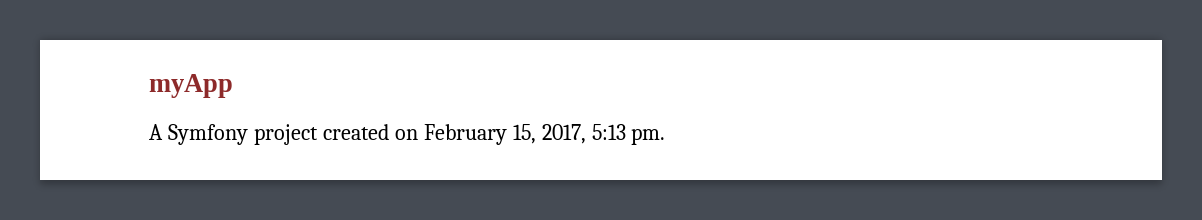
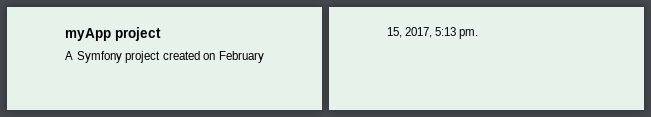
(233, 86) none -> [115,27,161,41] project

